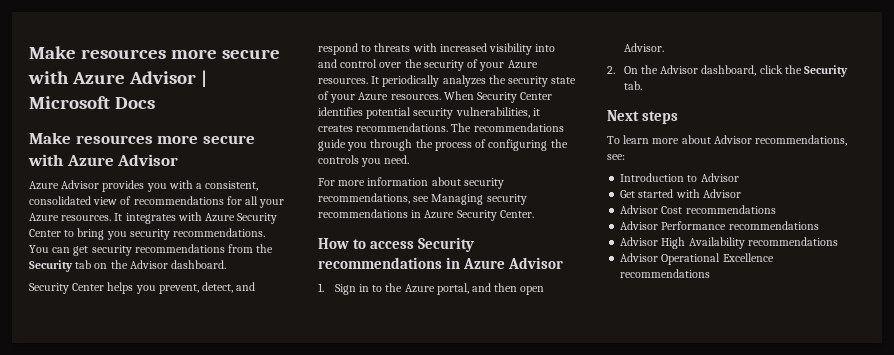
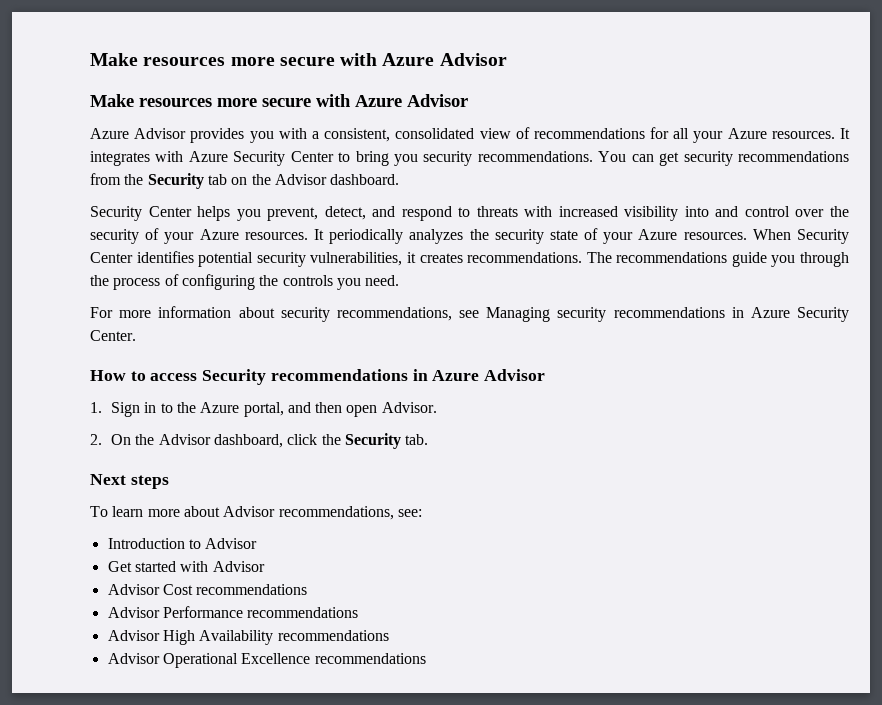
[29,46,281,59] [28,70,208,87] [29,96,156,109] Make resources more secure with Azure Advisor | Microsoft Docs -> [90,53,507,66] Make resources more secure with Azure Advisor

